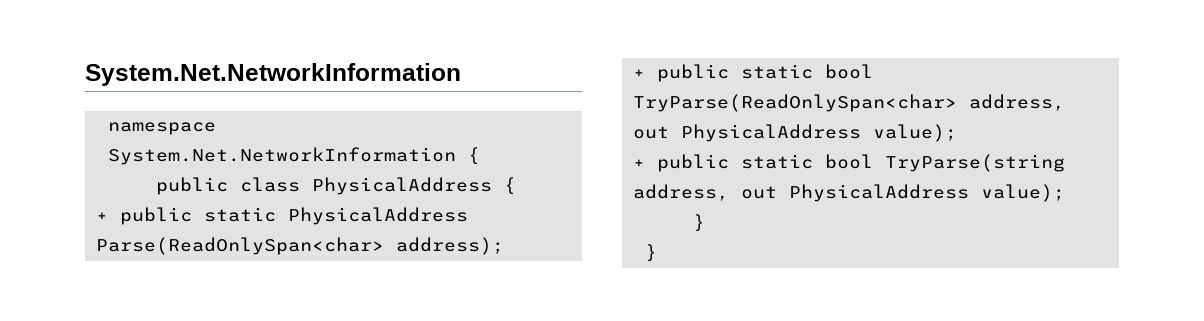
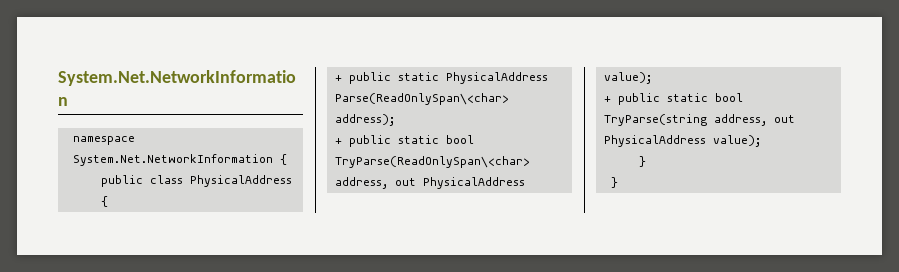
[95,237,384,255] Parse(ReadOnlySpan<char> -> [334,93,509,105] Parse(ReadOnlySpan\<char>
[632,94,957,112] TryParse(ReadOnlySpan<char> -> [334,156,530,168] TryParse(ReadOnlySpan\<char>

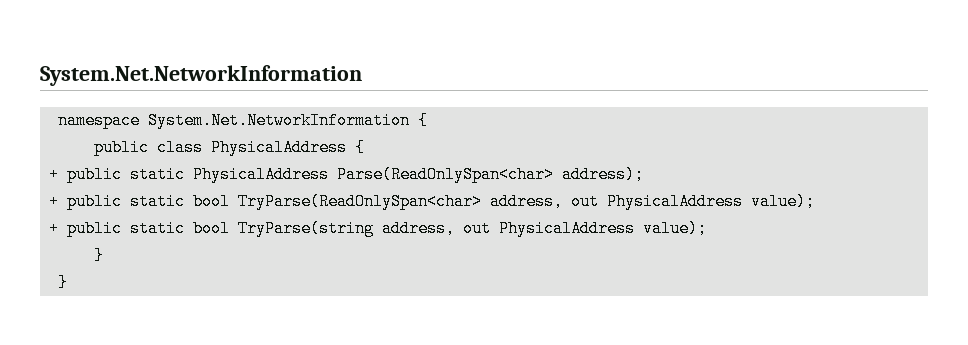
[334,93,509,105] Parse(ReadOnlySpan\<char> -> [337,166,555,183] Parse(ReadOnlySpan<char>
[334,156,530,168] TryParse(ReadOnlySpan\<char> -> [238,193,483,210] TryParse(ReadOnlySpan<char>

